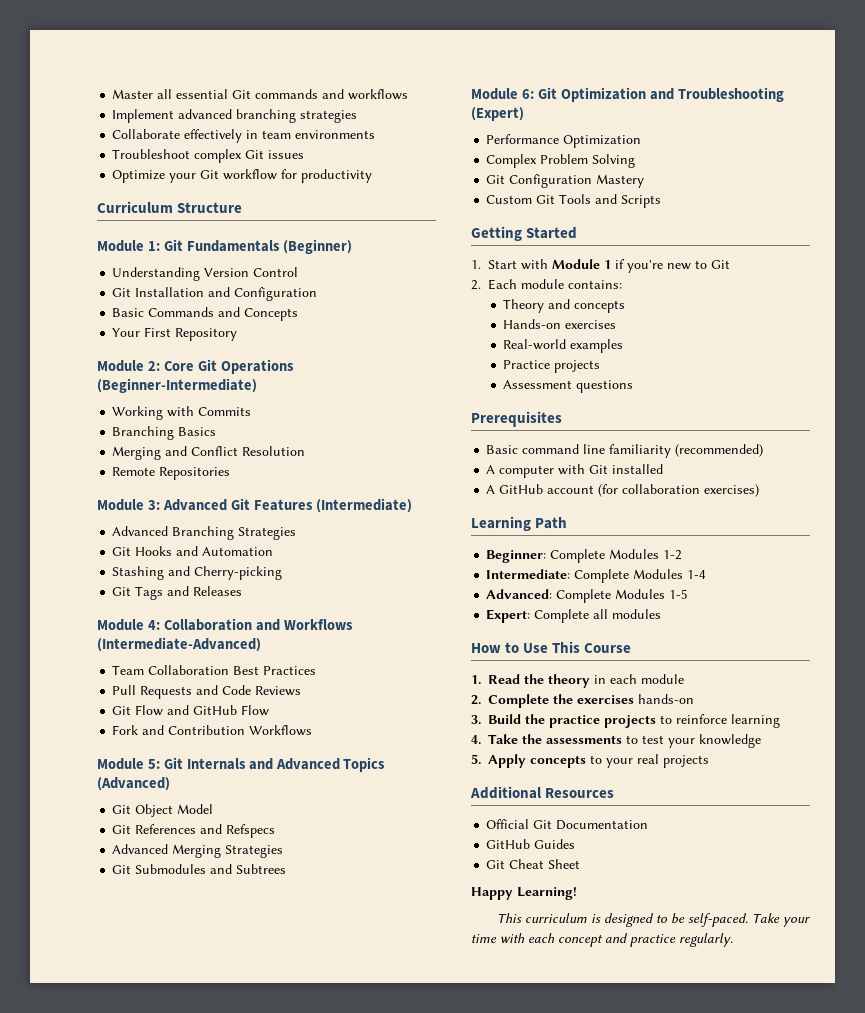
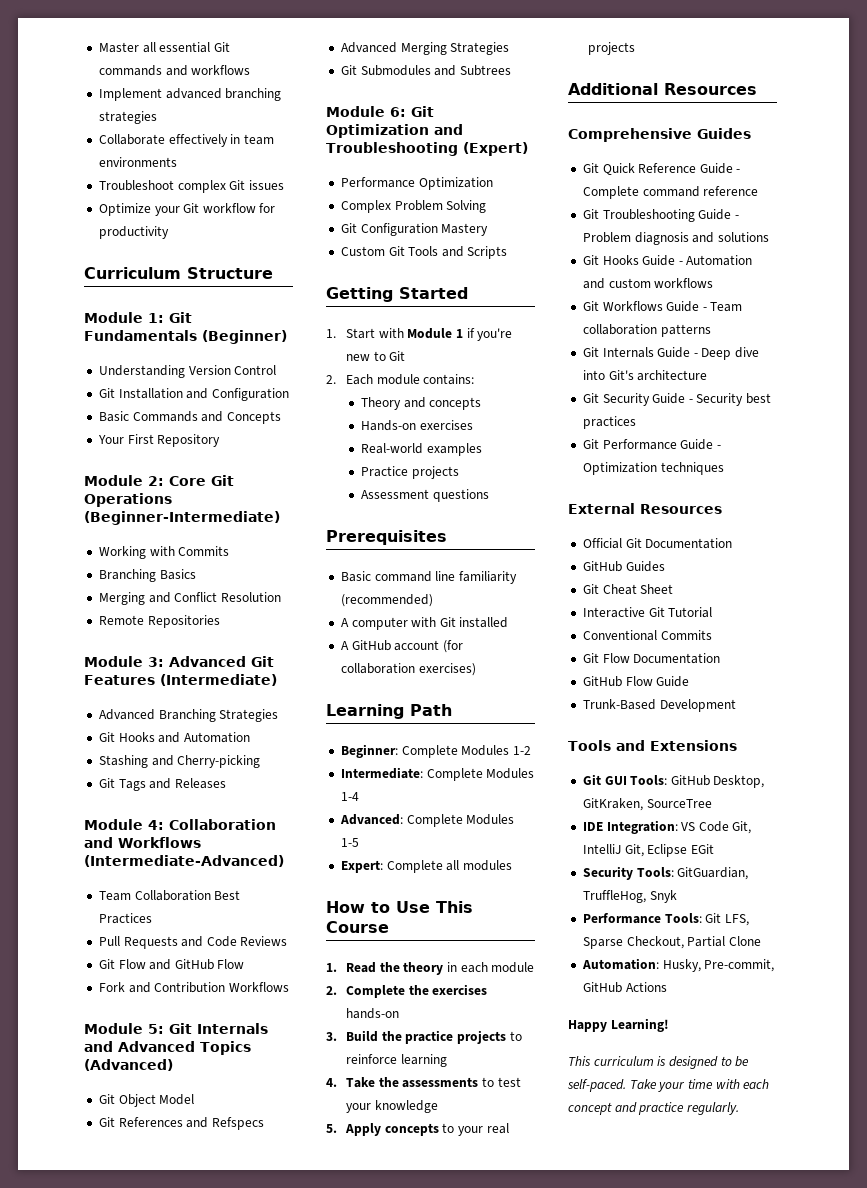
(615, 793) none -> [568,128,751,142] [582,163,741,175] [582,186,759,199] [582,209,739,222] [582,232,769,245] [582,255,753,266] [582,278,714,289] [582,301,743,312] [582,324,711,337] [582,347,760,360] [582,370,708,381] [582,393,772,406] [582,416,636,429] [582,439,721,450] [582,462,724,475] [568,503,722,514] // Comprehensive Guides // Git Quick Reference Guide - Complete command reference // Git Troubleshooting Guide - Problem diagnosis and solutions // Git Hooks Guide - Automation and custom workflows // Git Workflows Guide - Team collaboration patterns // Git Internals Guide - Deep dive into Git's architecture // Git Security Guide - Security best practices // Git Performance Guide - Optimization techniques // External Resources
(581, 864) none -> [582,607,713,618] [582,630,712,641] [582,653,721,664] [582,676,690,687] [582,699,736,712] [568,740,737,751] [582,774,765,788] [582,798,712,811] [582,820,752,834] [582,844,714,857] [582,866,749,880] [582,890,677,903] [582,913,749,926] [582,936,761,949] [581,958,775,972] [582,982,667,993] // Interactive Git Tutorial // Conventional Commits // Git Flow Documentation // GitHub Flow Guide // Trunk-Based Development // Tools and Extensions // Git GUI Tools: GitHub Desktop, GitKraken, SourceTree // IDE Integration: VS Code Git, IntelliJ Git, Eclipse EGit // Security Tools: GitGuardian, TruffleHog, Snyk // Performance Tools: Git LFS, Sparse Checkout, Partial Clone // Automation: Husky, Pre-commit, GitHub Actions

